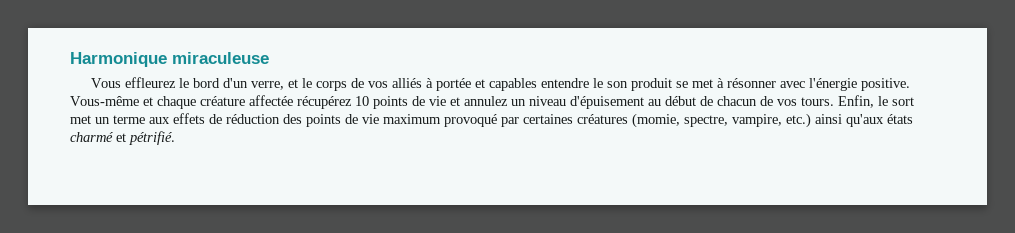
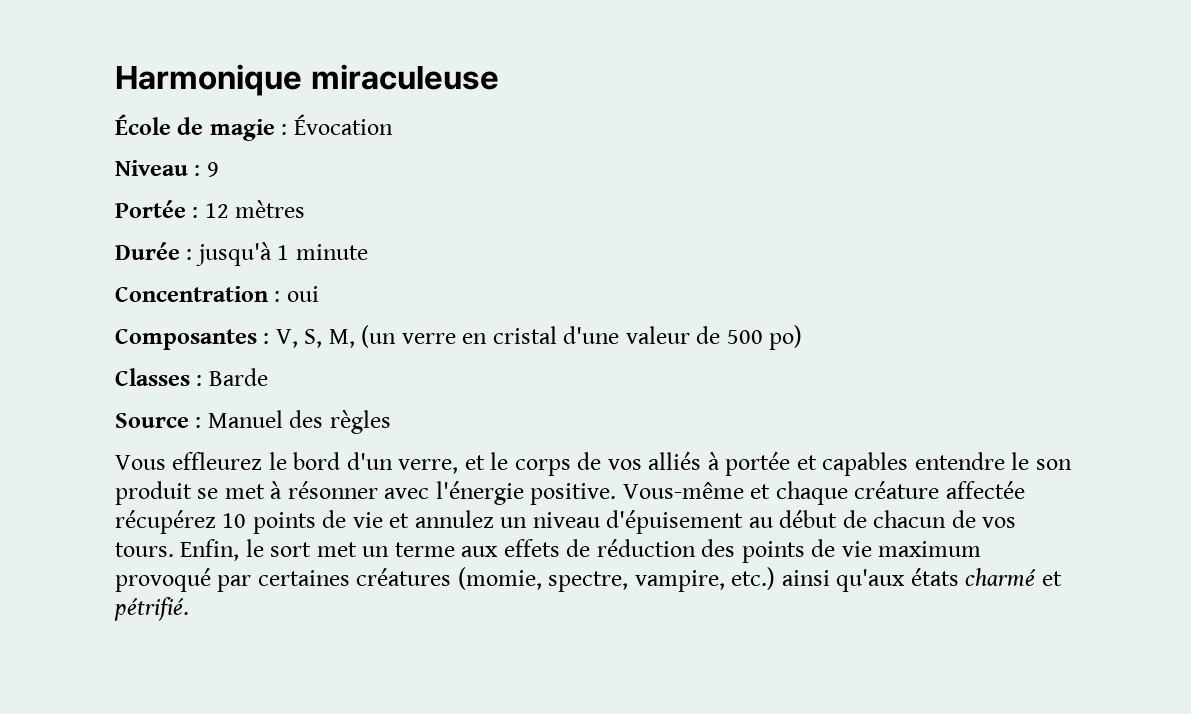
(269, 58) none -> [115,114,393,141] [115,160,219,177] [115,200,306,218] [115,242,368,266] [115,286,319,302] [115,325,803,350] [115,368,268,386] [115,410,391,434] // École de magie : Évocation // Niveau : 9 // Portée : 12 mètres // Durée : jusqu'à 1 minute // Concentration : oui // Composantes : V, S, M, (un verre en cristal d'une valeur de 500 po) // Classes : Barde // Source : Manuel des règles

